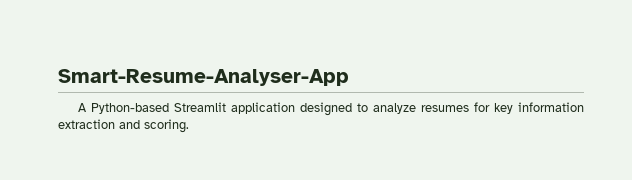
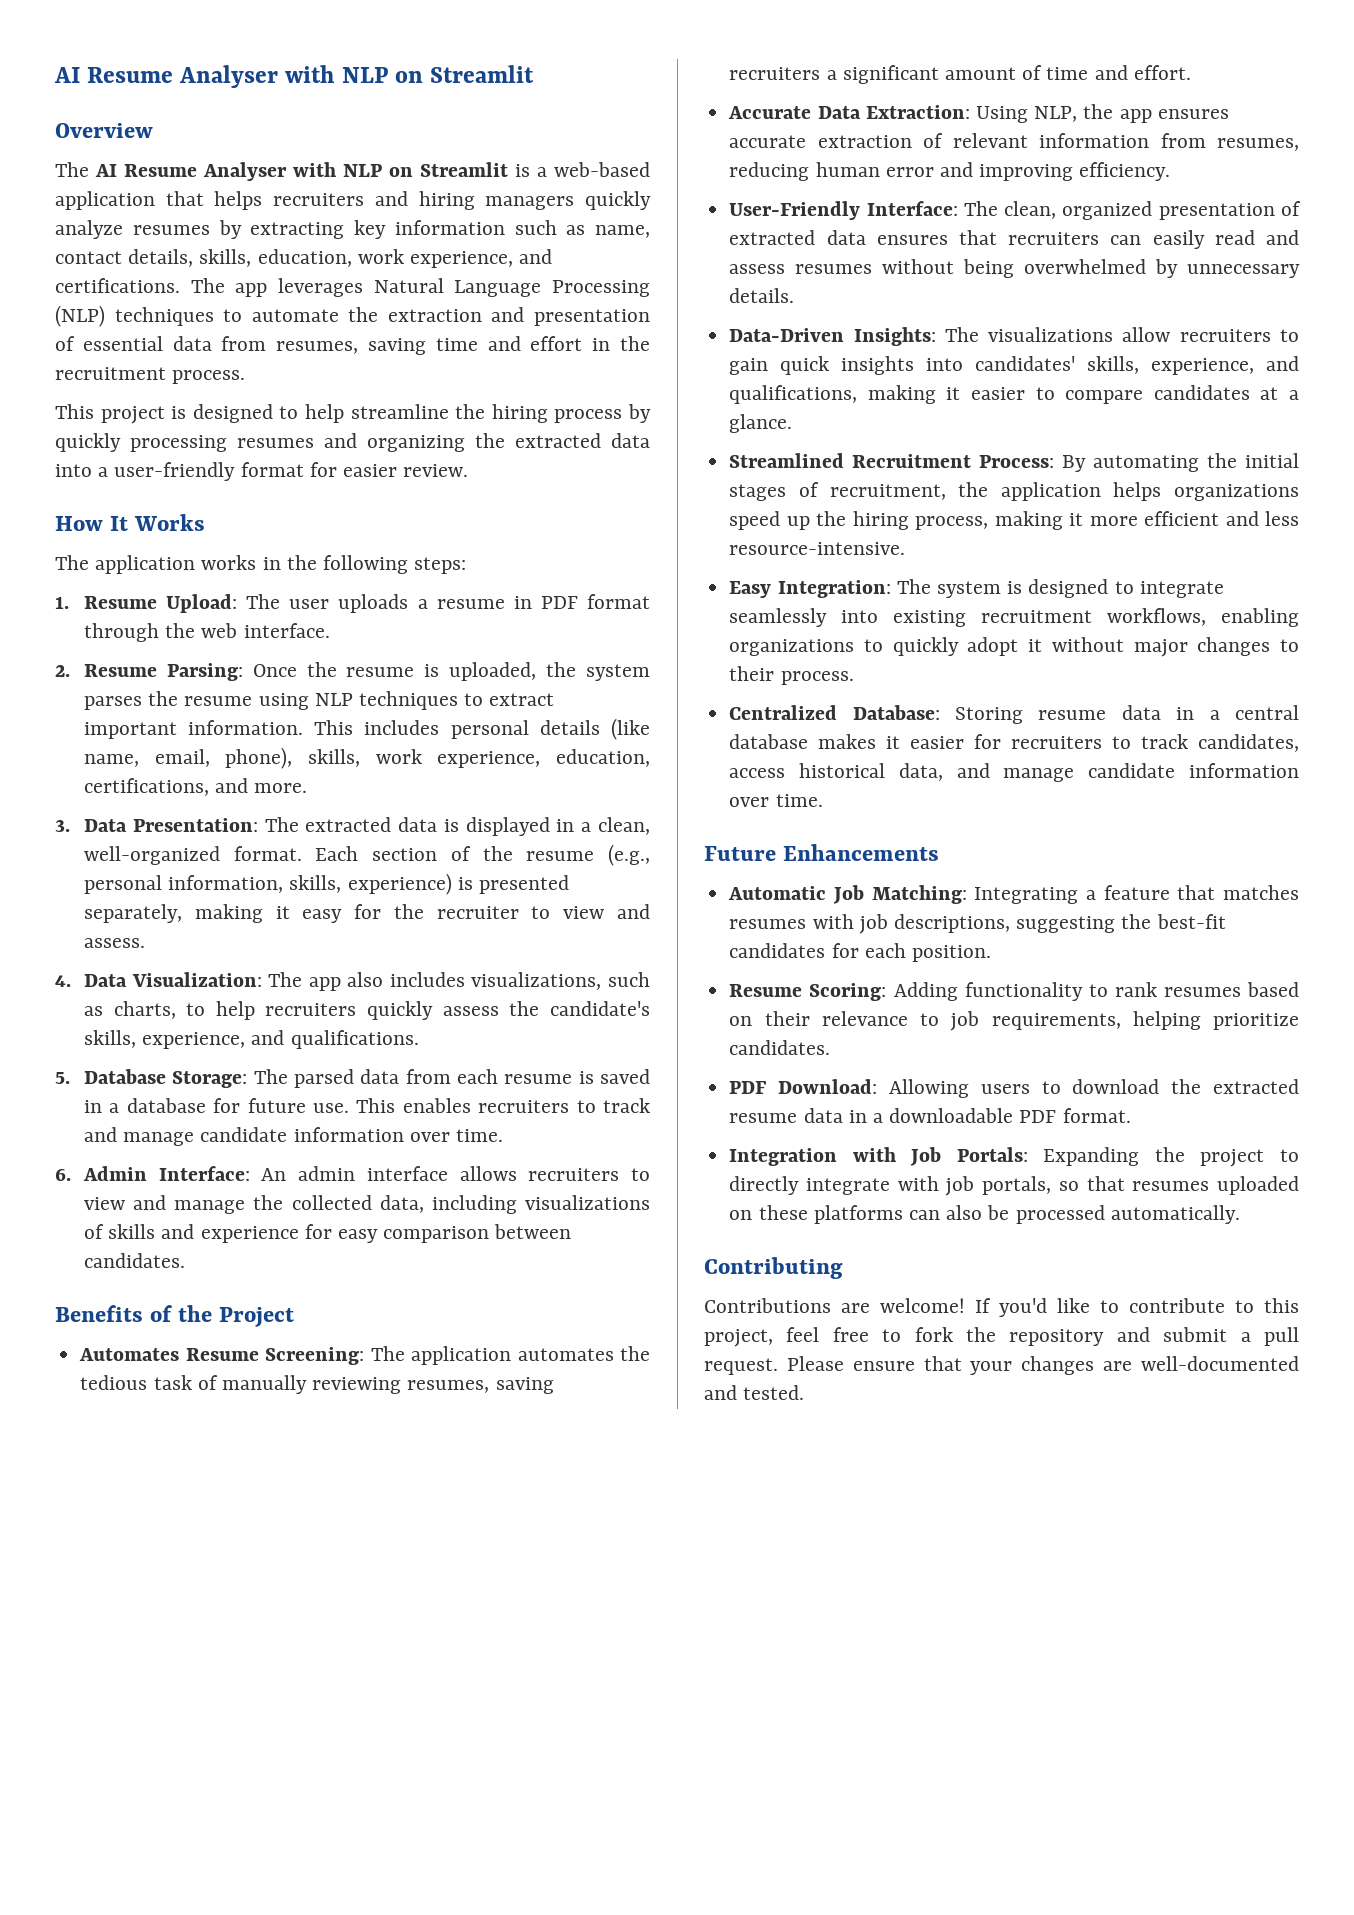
[58,69,349,86] [77,102,584,116] [58,119,189,133] Smart-Resume-Analyser-App // A Python-based Streamlit application designed to analyze resumes for key information extraction and scoring. -> [54,65,534,88] [55,123,153,138] [55,162,650,181] [55,191,651,210] [55,220,650,239] [55,249,553,268] [55,278,650,297] [55,305,650,327] [55,336,650,355] [55,367,246,384] [55,404,652,424] [55,433,650,452] [55,462,469,481] [55,514,205,531] [55,555,467,574] [55,594,651,613] [83,623,330,642] [55,662,650,681] [83,691,555,710] [83,718,650,740] [83,747,650,769] [83,778,308,796] [55,817,650,836] [83,844,650,866] [83,873,569,895] [83,904,650,923] [83,938,145,948] [55,972,650,991] [83,1001,650,1020] [83,1030,419,1049] [55,1069,650,1088] [83,1098,650,1113] [83,1127,503,1146] [55,1166,650,1181] [83,1195,650,1214] [83,1224,572,1243] [83,1253,185,1268] [55,1305,294,1327] [79,1346,650,1365] [80,1375,554,1394] [729,65,1191,84] [728,104,1229,123] [729,133,1299,151] [729,162,1171,181] [729,201,1301,220] [729,230,1299,249] [729,259,1300,278] [729,288,795,303] [729,327,1299,346] [729,356,1299,375] [729,385,1299,404] [729,414,793,433] [729,453,1299,472] [729,482,1299,501] [729,511,1300,530] [729,542,906,555] [729,579,1224,598] [729,608,1299,627] [729,637,1299,657] [729,666,854,685] [729,705,1299,724] [729,734,1299,752] [729,763,1299,782] [729,794,823,807] [704,844,939,861] [728,885,1299,904] [729,914,1226,934] [729,943,991,962] [729,982,1299,1001] [729,1011,1299,1031] [729,1040,831,1055] [729,1079,1299,1098] [729,1108,1131,1123] [729,1147,1299,1167] [729,1176,1299,1196] [729,1205,1240,1224] [704,1257,843,1279] [704,1298,1299,1317] [704,1327,1299,1347] [704,1356,1299,1375] [704,1385,805,1400] AI Resume Analyser with NLP on Streamlit // Overview // The AI Resume Analyser with NLP on Streamlit is a web-based application that helps recruiters and hiring managers quickly analyze resumes by extracting key information such as name, contact details, skills, education, work experience, and certifications. The app leverages Natural Language Processing (NLP) techniques to automate the extraction and presentation of essential data from resumes, saving time and effort in the recruitment process. // This project is designed to help streamline the hiring process by quickly processing resumes and organizing the extracted data into a user-friendly format for easier review. // How It Works // The application works in the following steps: // 1. Resume Upload: The user uploads a resume in PDF format through the web interface. // 2. Resume Parsing: Once the resume is uploaded, the system parses the resume using NLP techniques to extract important information. This includes personal details (like name, email, phone), skills, work experience, education, certifications, and more. // 3. Data Presentation: The extracted data is displayed in a clean, well-organized format. Each section of the resume (e.g., personal information, skills, experience) is presented separately, making it easy for the recruiter to view and assess. // 4. Data Visualization: The app also includes visualizations, such as charts, to help recruiters quickly assess the candidate's skills, experience, and qualifications. // 5. Database Storage: The parsed data from each resume is saved in a database for future use. This enables recruiters to track and manage candidate information over time. // 6. Admin Interface: An admin interface allows recruiters to view and manage the collected data, including visualizations of skills and experience for easy comparison between candidates. // Benefits of the Project // Automates Resume Screening: The application automates the tedious task of manually reviewing resumes, saving recruiters a significant amount of time and effort. // Accurate Data Extraction: Using NLP, the app ensures accurate extraction of relevant information from resumes, reducing human error and improving efficiency. // User-Friendly Interface: The clean, organized presentation of extracted data ensures that recruiters can easily read and assess resumes without being overwhelmed by unnecessary details. // Data-Driven Insights: The visualizations allow recruiters to gain quick insights into candidates' skills, experience, and qualifications, making it easier to compare candidates at a glance. // Streamlined Recruitment Process: By automating the initial stages of recruitment, the application helps organizations speed up the hiring process, making it more efficient and less resource-intensive. // Easy Integration: The system is designed to integrate seamlessly into existing recruitment workflows, enabling organizations to quickly adopt it without major changes to their process. // Centralized Database: Storing resume data in a central database makes it easier for recruiters to track candidates, access historical data, and manage candidate information over time. // Future Enhancements // Automatic Job Matching: Integrating a feature that matches resumes with job descriptions, suggesting the best-fit candidates for each position. // Resume Scoring: Adding functionality to rank resumes based on their relevance to job requirements, helping prioritize candidates. // PDF Download: Allowing users to download the extracted resume data in a downloadable PDF format. // Integration with Job Portals: Expanding the project to directly integrate with job portals, so that resumes uploaded on these platforms can also be processed automatically. // Contributing // Contributions are welcome! If you'd like to contribute to this project, feel free to fork the repository and submit a pull request. Please ensure that your changes are well-documented and tested.

